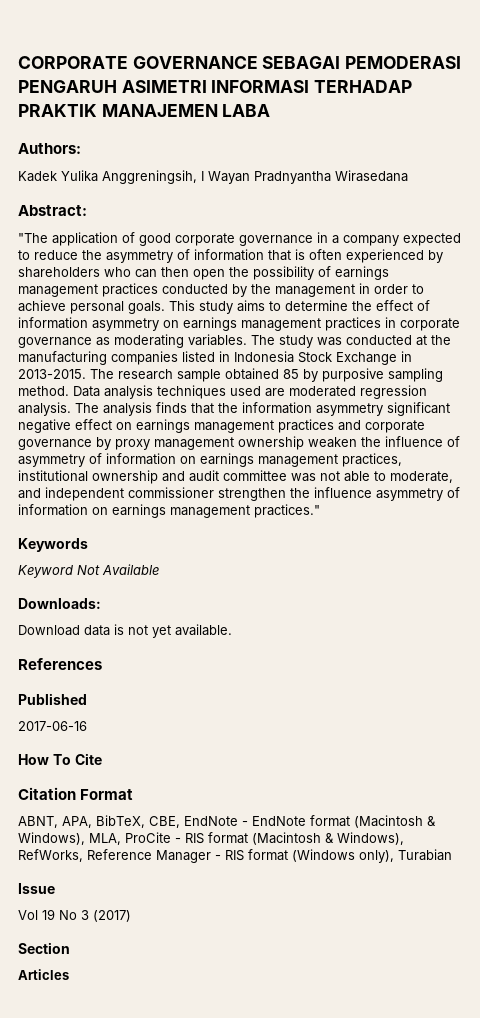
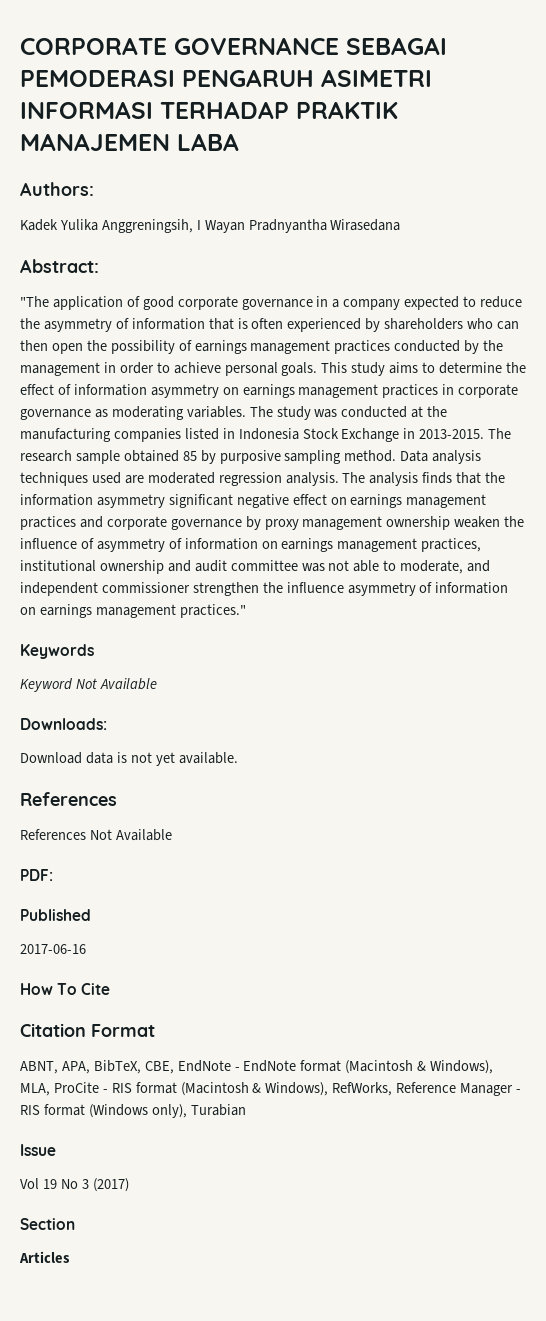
(102, 664) none -> [20,829,172,841] [20,869,53,881] // References Not Available // PDF:

